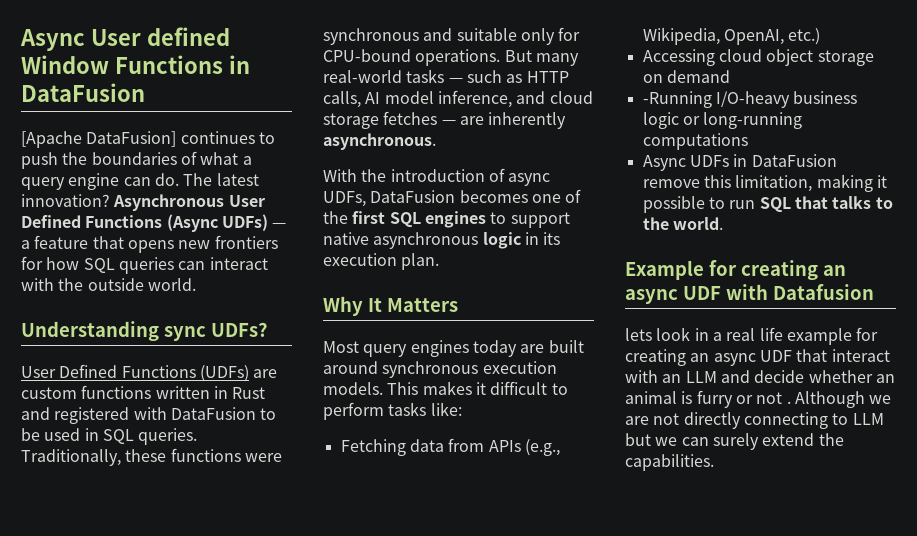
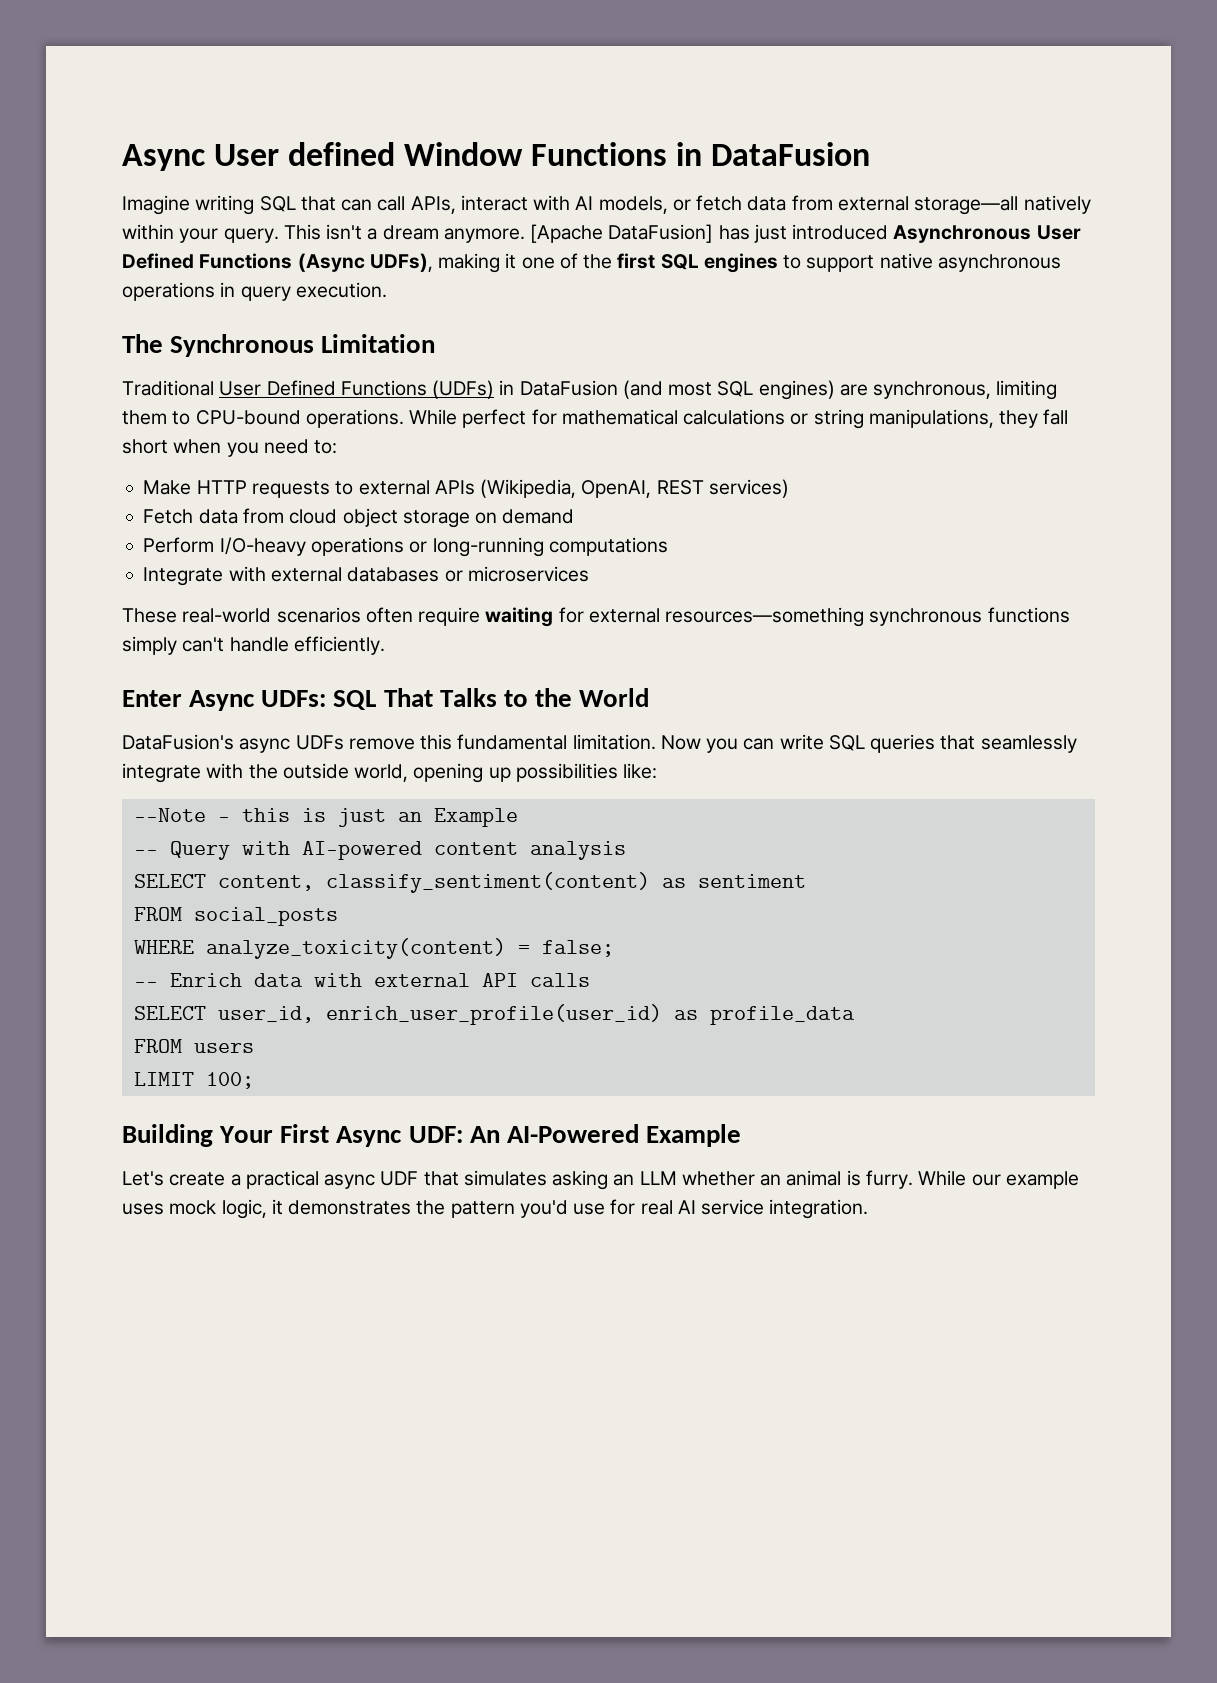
[21,131,275,148] [21,151,252,169] [21,173,259,190] [21,194,110,207] [Apache DataFusion] continues to push the boundaries of what a query engine can do. The latest innovation? -> [122,195,1091,215] [122,224,889,243] Imagine writing SQL that can call APIs, interact with AI models, or fetch data from external storage—all natively within your query. This isn't a dream anymore. [Apache DataFusion] has just introduced
[221,214,287,231] [21,235,278,253] [21,256,268,274] [21,278,196,291] [21,321,268,341] [21,364,278,382] [21,385,266,399] [21,407,277,424] [21,428,198,445] [21,448,282,466] [323,27,581,45] [323,49,579,66] [323,69,569,83] [323,90,593,108] [323,111,567,129] [323,133,436,150] [323,168,551,186] [323,190,528,207] UDFs) — a feature that opens new frontiers for how SQL queries can interact with the outside world. // Understanding sync UDFs? // User Defined Functions (UDFs) are custom functions written in Rust and registered with DataFusion to be used in SQL queries. Traditionally, these functions were synchronous and suitable only for CPU-bound operations. But many real-world tasks — such as HTTP calls, AI model inference, and cloud storage fetches — are inherently asynchronous. // With the introduction of async UDFs, DataFusion becomes -> [369,253,517,273] UDFs), making it
[482,232,561,249] [323,253,440,270] [323,296,458,316] [323,340,584,357] [323,361,557,378] [323,381,568,395] [323,402,462,420] [340,438,560,456] [642,27,821,45] [642,49,715,66] logic in its execution plan. // Why It Matters // Most query engines today are built around synchronous execution models. This makes it difficult to perform tasks like: // Fetching data from APIs (e.g., Wikipedia, OpenAI, etc.) // Accessing -> [122,282,387,301] [122,334,436,357] [122,380,1058,400] [122,409,1069,429] [122,439,338,457] [143,479,789,498] [143,508,284,524] operations in query execution. // The Synchronous Limitation // Traditional User Defined Functions (UDFs) in DataFusion (and most SQL engines) are synchronous, limiting them to CPU-bound operations. While perfect for mathematical calculations or string manipulations, they fall short when you need to: // Make HTTP requests to external APIs (Wikipedia, OpenAI, REST services) // Fetch data from
[642,91,858,108] [642,112,679,129] -Running I/O-heavy business logic -> [143,537,404,556] Perform I/O-heavy operations
[642,154,837,171] [642,174,887,192] [642,196,893,213] [642,217,723,230] [625,260,846,280] [625,284,874,304] [625,327,879,345] [625,349,890,366] [625,370,895,383] [625,390,892,408] [625,412,884,429] [625,433,844,450] [625,454,714,471] Async UDFs in DataFusion remove this limitation, making it possible to run SQL that talks to the world. // Example for creating an async UDF with Datafusion // lets look in a real life example for creating an async UDF that interact with an LLM and decide whether an animal is furry or not . Although we are not directly connecting to LLM but we can surely extend the capabilities. -> [143,566,589,586] [122,607,1070,627] [122,636,385,655] [122,688,650,711] [122,734,1077,753] [122,763,658,783] [133,808,518,827] [133,841,626,860] [133,872,806,893] [133,907,338,926] [133,938,614,959] [133,973,590,987] [133,1004,855,1025] [133,1039,254,1053] [133,1072,254,1089] [122,1124,742,1147] [122,1170,1079,1190] [122,1199,869,1219] Integrate with external databases or microservices // These real-world scenarios often require waiting for external resources—something synchronous functions simply can't handle efficiently. // Enter Async UDFs: SQL That Talks to the World // DataFusion's async UDFs remove this fundamental limitation. Now you can write SQL queries that seamlessly integrate with the outside world, opening up possibilities like: // --Note - this is just an Example // -- Query with AI-powered content analysis // SELECT content, classify_sentiment(content) as sentiment // FROM social_posts // WHERE analyze_toxicity(content) = false; // -- Enrich data with external API calls // SELECT user_id, enrich_user_profile(user_id) as profile_data // FROM users // LIMIT 100; // Building Your First Async UDF: An AI-Powered Example // Let's create a practical async UDF that simulates asking an LLM whether an animal is furry. While our example uses mock logic, it demonstrates the pattern you'd use for real AI service integration.

